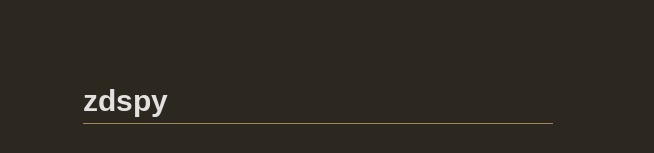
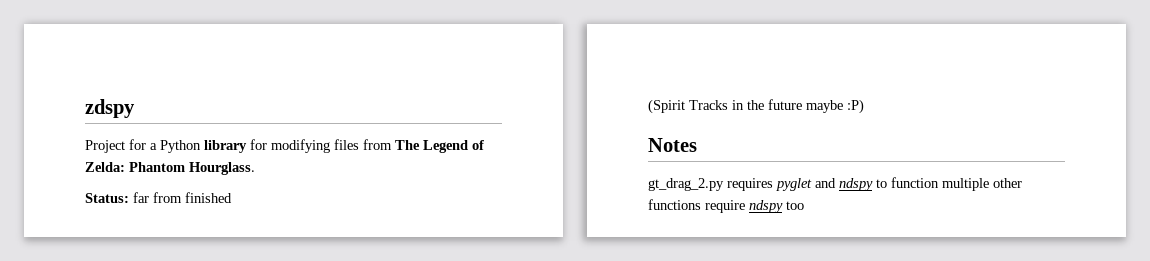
(168, 103) none -> [85,139,484,153] [85,162,255,175] [85,192,232,203] [648,99,864,114] [648,138,697,152] [648,177,1022,191] [648,199,804,213] // Project for a Python library for modifying files from The Legend of Zelda: Phantom Hourglass. // Status: far from finished // (Spirit Tracks in the future maybe :P) // Notes // gt_drag_2.py requires pyglet and ndspy to function multiple other functions require ndspy too

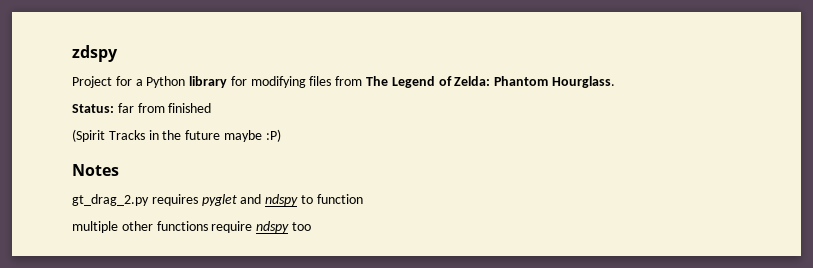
(939, 182) none -> (363, 199) //

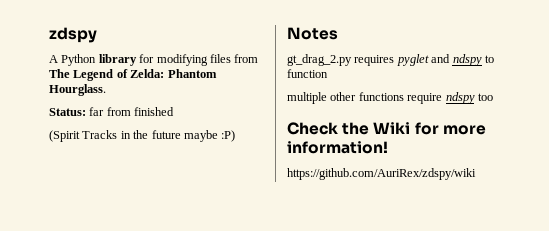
[72,76,143,88] Project for a -> [49,55,58,63] A
(311, 226) none -> [287,122,486,135] [287,141,388,154] [287,168,476,180] // Check the Wiki for more information! // https://github.com/AuriRex/zdspy/wiki

